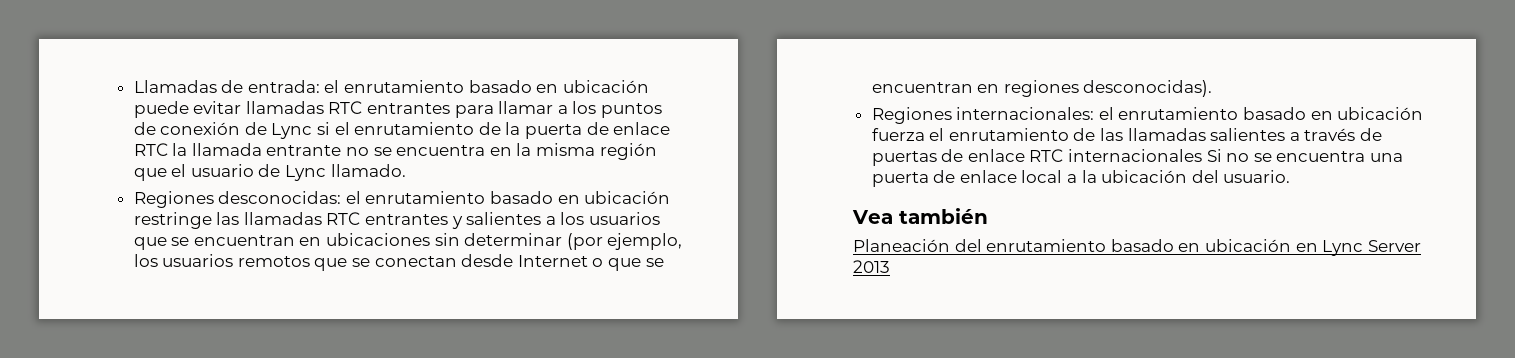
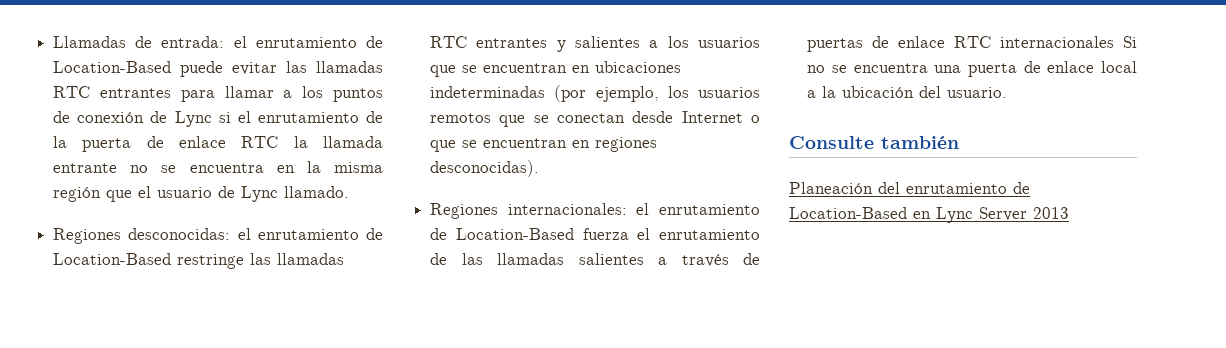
[468,80,649,93] basado en ubicación -> [366,36,384,48] [53,61,172,73] de Location-Based
(242, 107) none -> [286,61,308,73] las
[490,191,671,204] basado en ubicación -> [366,228,383,240] [53,253,172,265] de Location-Based
[434,233,563,246] sin determinar -> [430,86,546,98] indeterminadas
[1243,107,1424,120] basado en ubicación -> [430,228,574,240] de Location-Based
[852,210,893,224] Vea -> [789,136,874,149] Consulte
[1110,239,1291,252] basado en ubicación -> [1013,182,1030,194] [789,207,907,219] de Location-Based

